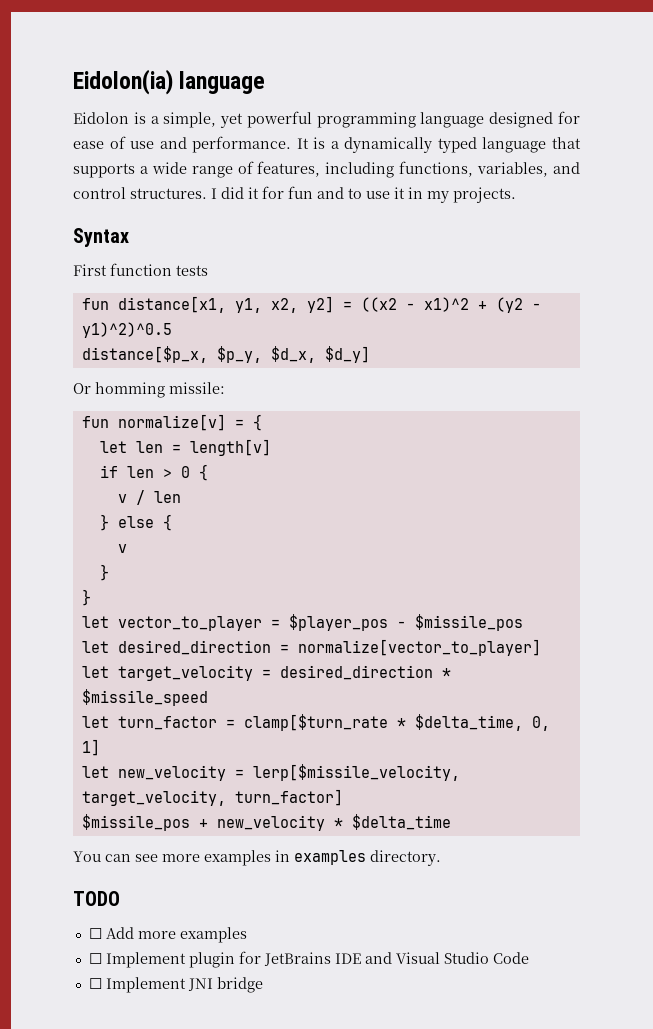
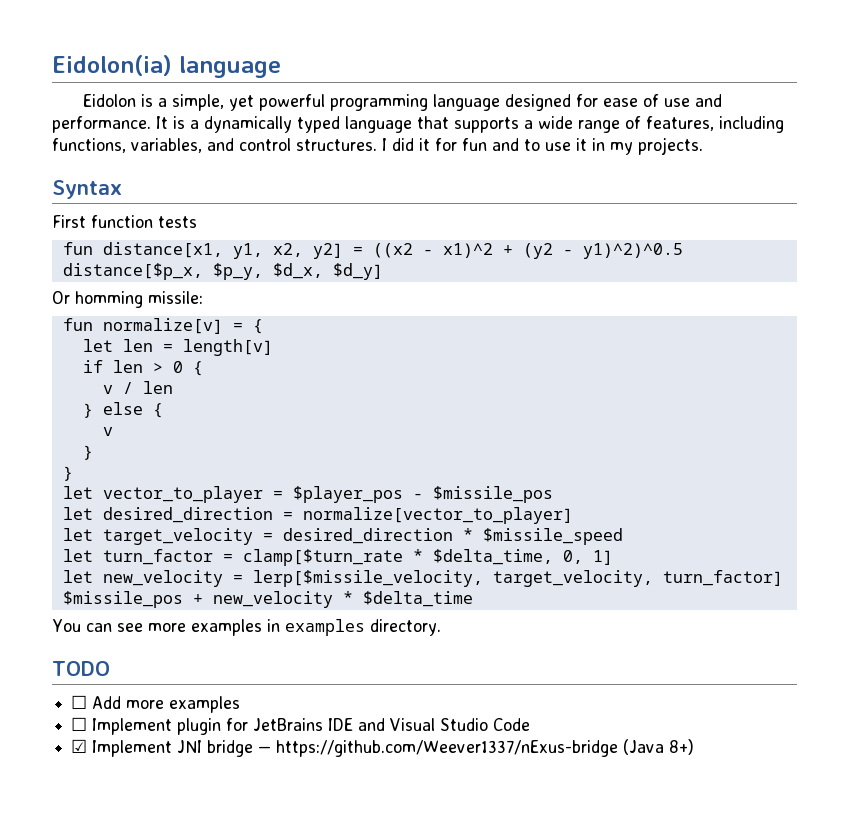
[88,978,102,989] ☐ -> [71,739,88,753] ☑
(263, 985) none -> [258,739,695,757] — https://github.com/Weever1337/nExus-bridge (Java 8+)

